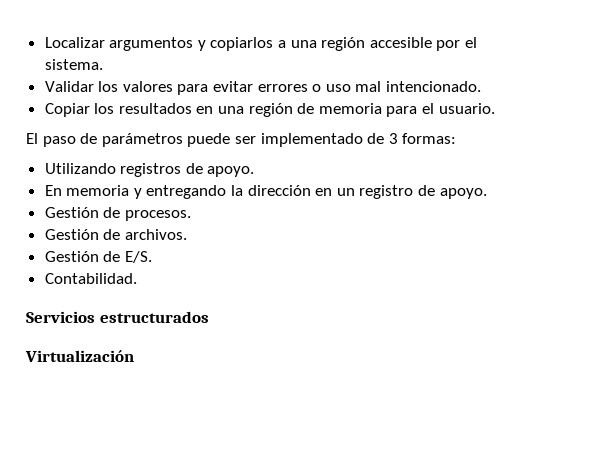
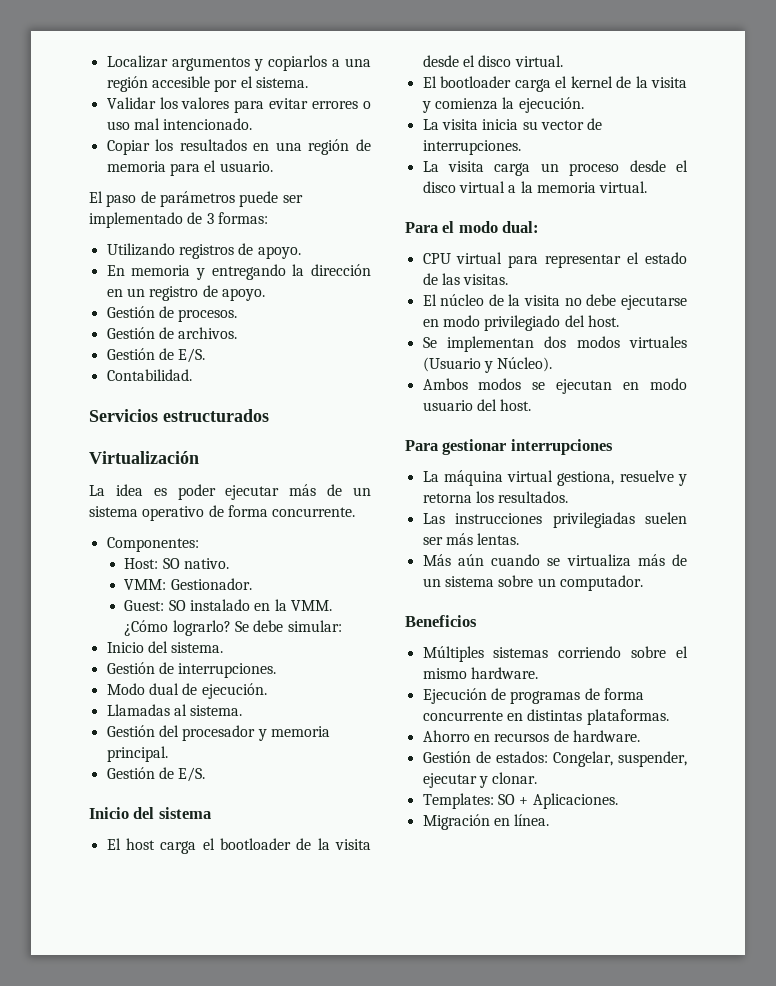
(134, 356) none -> [89,484,371,500] [89,505,356,521] [106,537,199,552] [124,558,230,569] [124,578,252,590] [124,599,333,611] [124,620,342,636] [106,641,224,653] [106,662,277,678] [106,683,267,699] [106,704,243,716] [106,725,330,741] [106,746,168,762] [106,767,206,782] [89,807,211,819] [106,838,371,854] [422,55,563,67] [422,76,687,92] [421,97,584,113] [422,118,603,130] [422,140,521,155] [422,160,688,176] [422,181,648,193] [405,221,540,233] [422,252,687,268] [422,273,509,285] [422,294,687,310] [422,315,619,331] [422,336,687,352] [422,357,553,373] [422,378,687,394] [422,399,532,411] [405,439,613,455] [422,470,687,486] [422,491,569,503] [422,512,687,528] [422,533,520,545] [422,554,687,567] [422,575,643,591] [405,615,477,627] [422,646,688,662] [422,667,538,679] [422,688,644,704] [422,709,669,725] [422,730,640,742] [422,751,687,767] [422,772,538,788] [422,793,618,809] [422,814,550,830] // La idea es poder ejecutar más de un sistema operativo de forma concurrente. // Componentes: // Host: SO nativo. // VMM: Gestionador. // Guest: SO instalado en la VMM. ¿Cómo lograrlo? Se debe simular: // Inicio del sistema. // Gestión de interrupciones. // Modo dual de ejecución. // Llamadas al sistema. // Gestión del procesador y memoria principal. // Gestión de E/S. // Inicio del sistema // El host carga el bootloader de la visita desde el disco virtual. // El bootloader carga el kernel de la visita y comienza la ejecución. // La visita inicia su vector de interrupciones. // La visita carga un proceso desde el disco virtual a la memoria virtual. // Para el modo dual: // CPU virtual para representar el estado de las visitas. // El núcleo de la visita no debe ejecutarse en modo privilegiado del host. // Se implementan dos modos virtuales (Usuario y Núcleo). // Ambos modos se ejecutan en modo usuario del host. // Para gestionar interrupciones // La máquina virtual gestiona, resuelve y retorna los resultados. // Las instrucciones privilegiadas suelen ser más lentas. // Más aún cuando se virtualiza más de un sistema sobre un computador. // Beneficios // Múltiples sistemas corriendo sobre el mismo hardware. // Ejecución de programas de forma concurrente en distintas plataformas. // Ahorro en recursos de hardware. // Gestión de estados: Congelar, suspender, ejecutar y clonar. // Templates: SO + Aplicaciones. // Migración en línea.

